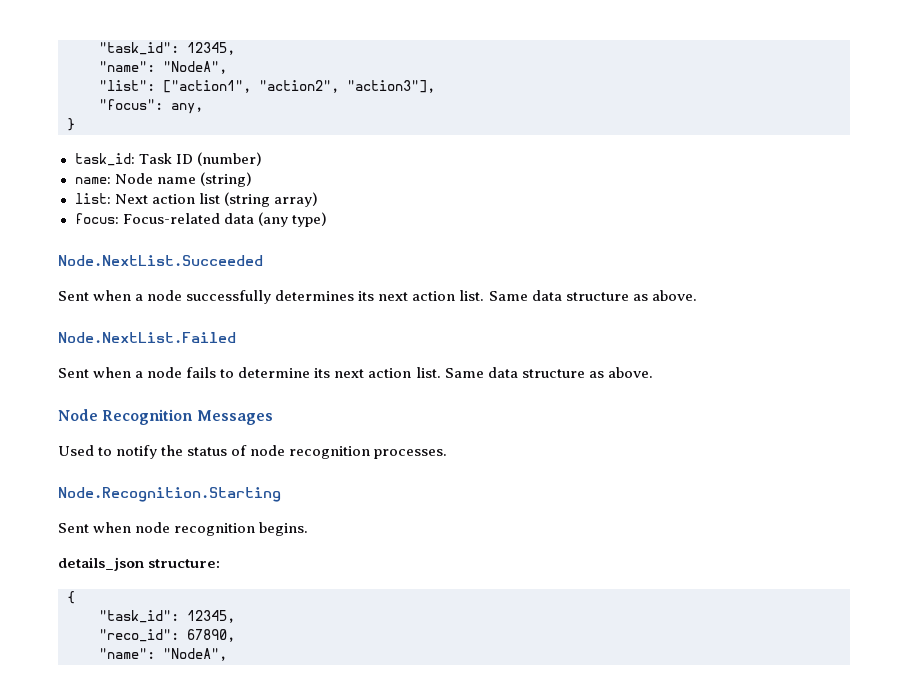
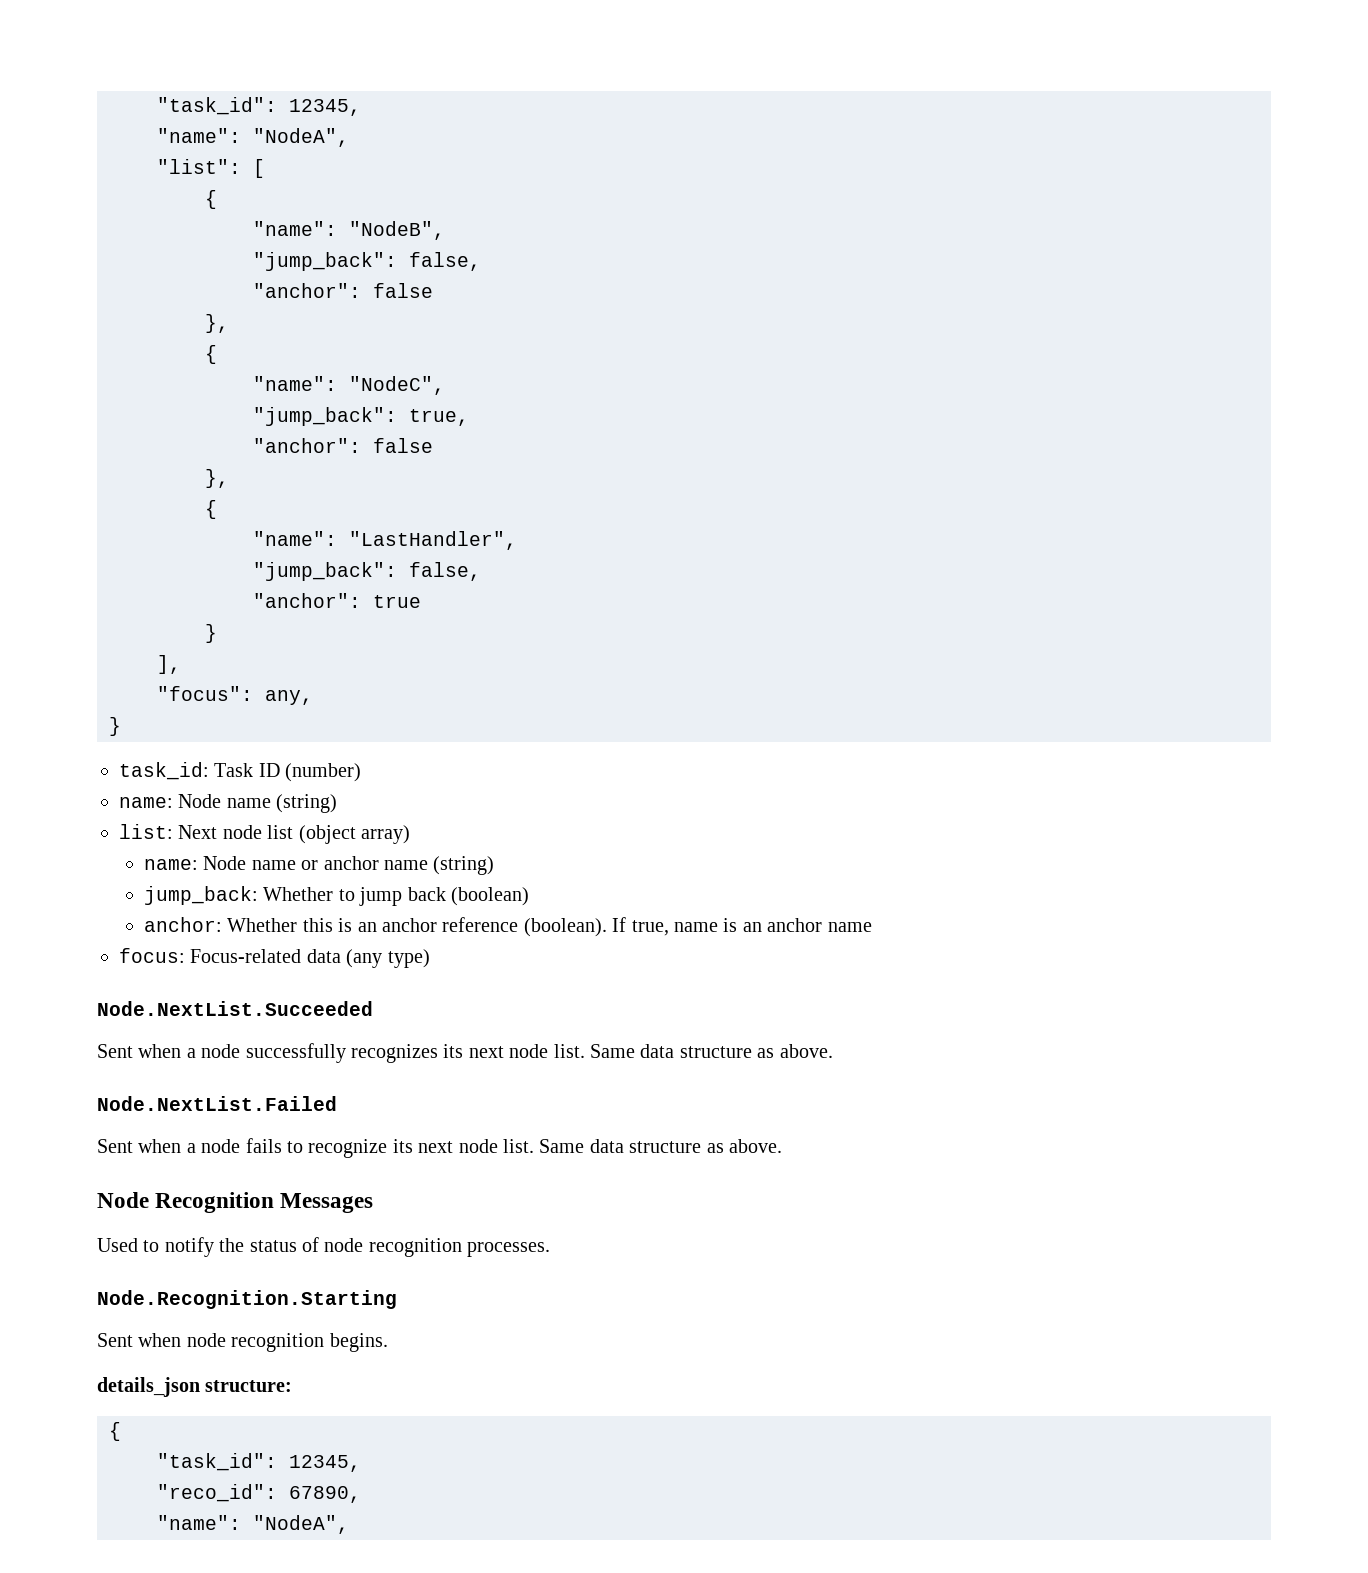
[163,80,435,93] ["action1", "action2", "action3"], -> [253,159,265,178] [205,190,217,209] [253,221,445,240] [253,252,481,271] [253,283,433,298] [205,314,229,333] [205,345,217,364] [253,376,445,395] [253,407,469,426] [253,438,433,453] [205,469,229,488] [205,500,217,519] [253,531,517,550] [253,562,481,581] [253,593,421,608] [205,624,217,643] [157,655,181,674] [ // { // "name": "NodeB", // "jump_back": false, // "anchor": false // }, // { // "name": "NodeC", // "jump_back": true, // "anchor": false // }, // { // "name": "LastHandler", // "jump_back": false, // "anchor": true // } // ],
[151,192,318,207] action list (string array) -> [222,825,410,844] [143,856,495,875] [143,886,529,906] [143,917,872,937] node list (object array) // name: Node name or anchor name (string) // jump_back: Whether to jump back (boolean) // anchor: Whether this is an anchor reference (boolean). If true, name is an anchor name
[275,290,456,301] determines its next action -> [351,1044,549,1063] recognizes its next node
[238,367,412,378] determine its next action -> [308,1139,498,1158] recognize its next node

